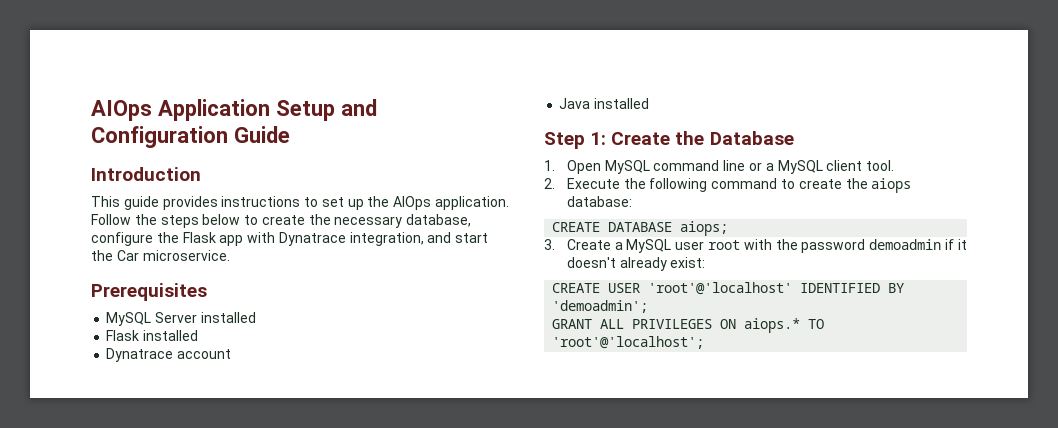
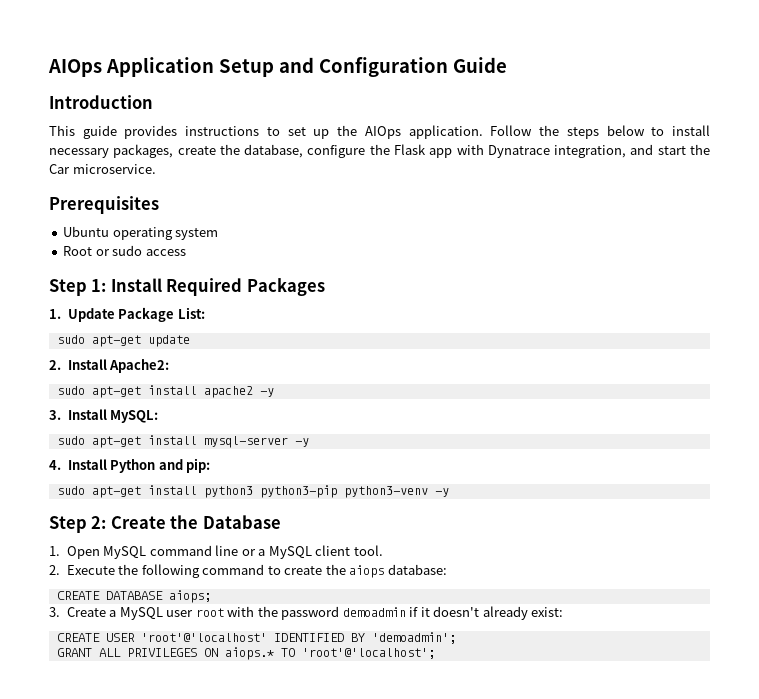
[261,214,403,228] create the necessary -> [672,125,711,136] [49,144,240,158] install necessary packages, create the
[106,312,256,326] [106,330,199,341] [106,348,232,362] [559,98,650,109] [544,132,607,149] MySQL Server installed // Flask installed // Dynatrace account // Java installed // Step 1: -> [63,226,219,240] [63,245,186,256] [49,278,325,296] [49,307,205,322] [56,335,190,347] [49,359,170,373] [56,385,274,398] [49,409,159,423] [56,435,309,448] [49,458,211,473] [56,485,449,498] [49,516,107,533] Ubuntu operating system // Root or sudo access // Step 1: Install Required Packages // 1. Update Package List: // sudo apt-get update // 2. Install Apache2: // sudo apt-get install apache2 -y // 3. Install MySQL: // sudo apt-get install mysql-server -y // 4. Install Python and pip: // sudo apt-get install python3 python3-pip python3-venv -y // Step 2:

